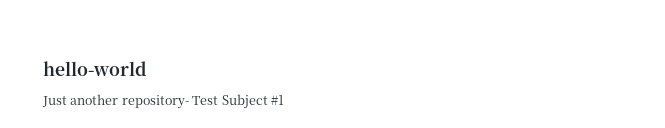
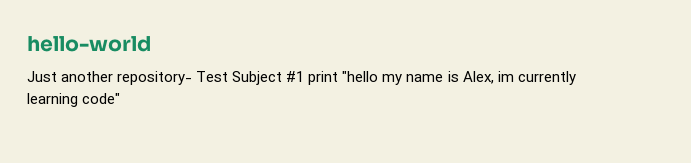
(284, 100) none -> [308,71,576,85] [27,93,121,107] print "hello my name is Alex, im currently learning code"

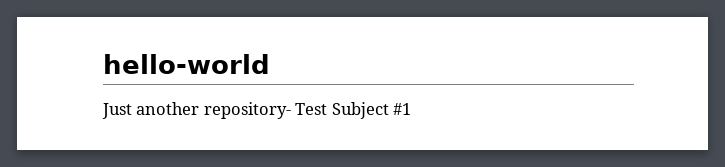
[308,71,576,85] [27,93,121,107] print "hello my name is Alex, im currently learning code" -> (412, 109) none

